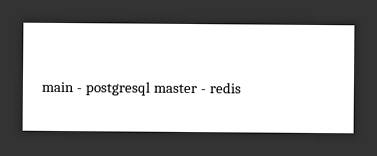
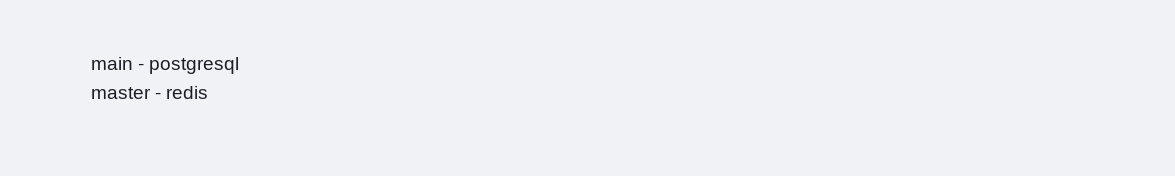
(150, 88) none -> (240, 65) //

